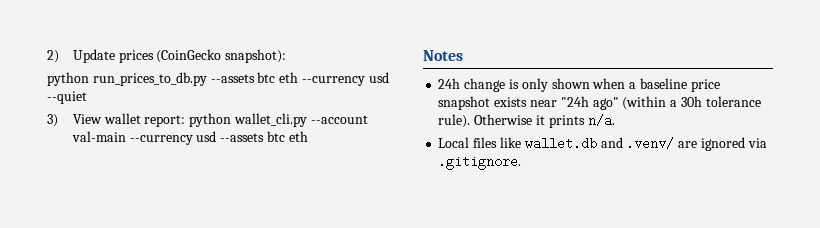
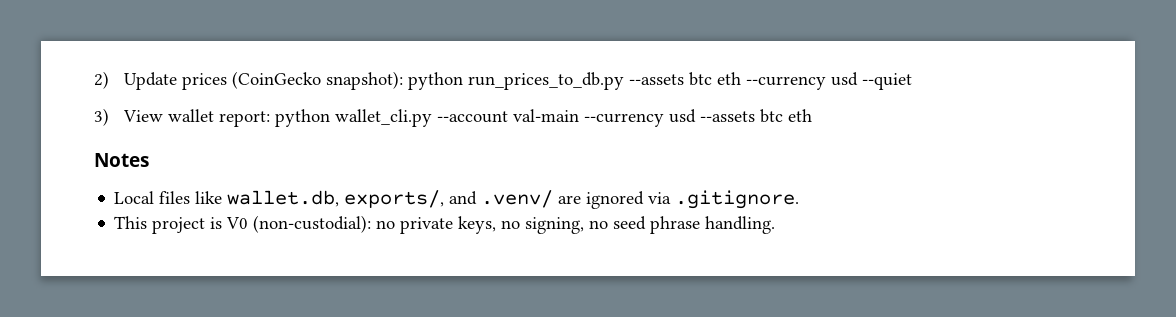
(287, 56) // -> (404, 80) none
[438,78,720,92] [438,96,761,110] [438,114,615,128] // 24h change is only shown when a baseline price snapshot exists near "24h ago" (within a 30h tolerance rule). Otherwise it prints n/a. -> (149, 160) none
[524,137,597,150] wallet.db -> [227,190,445,208] wallet.db, exports/,
(522, 162) none -> [114,215,776,234] // This project is V0 (non-custodial): no private keys, no signing, no seed phrase handling.

